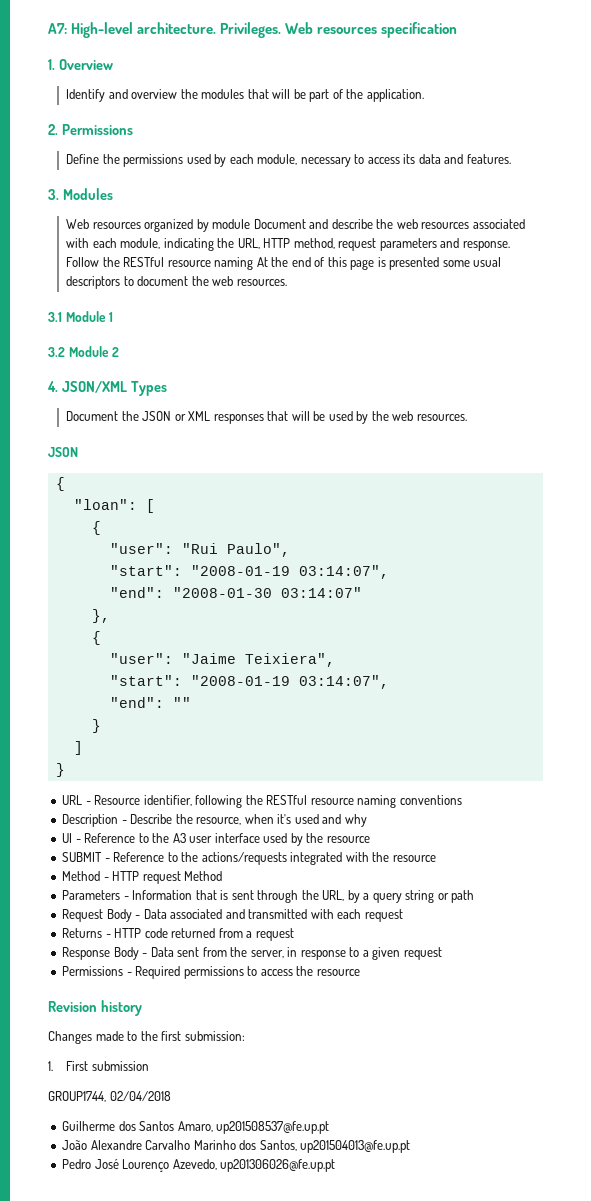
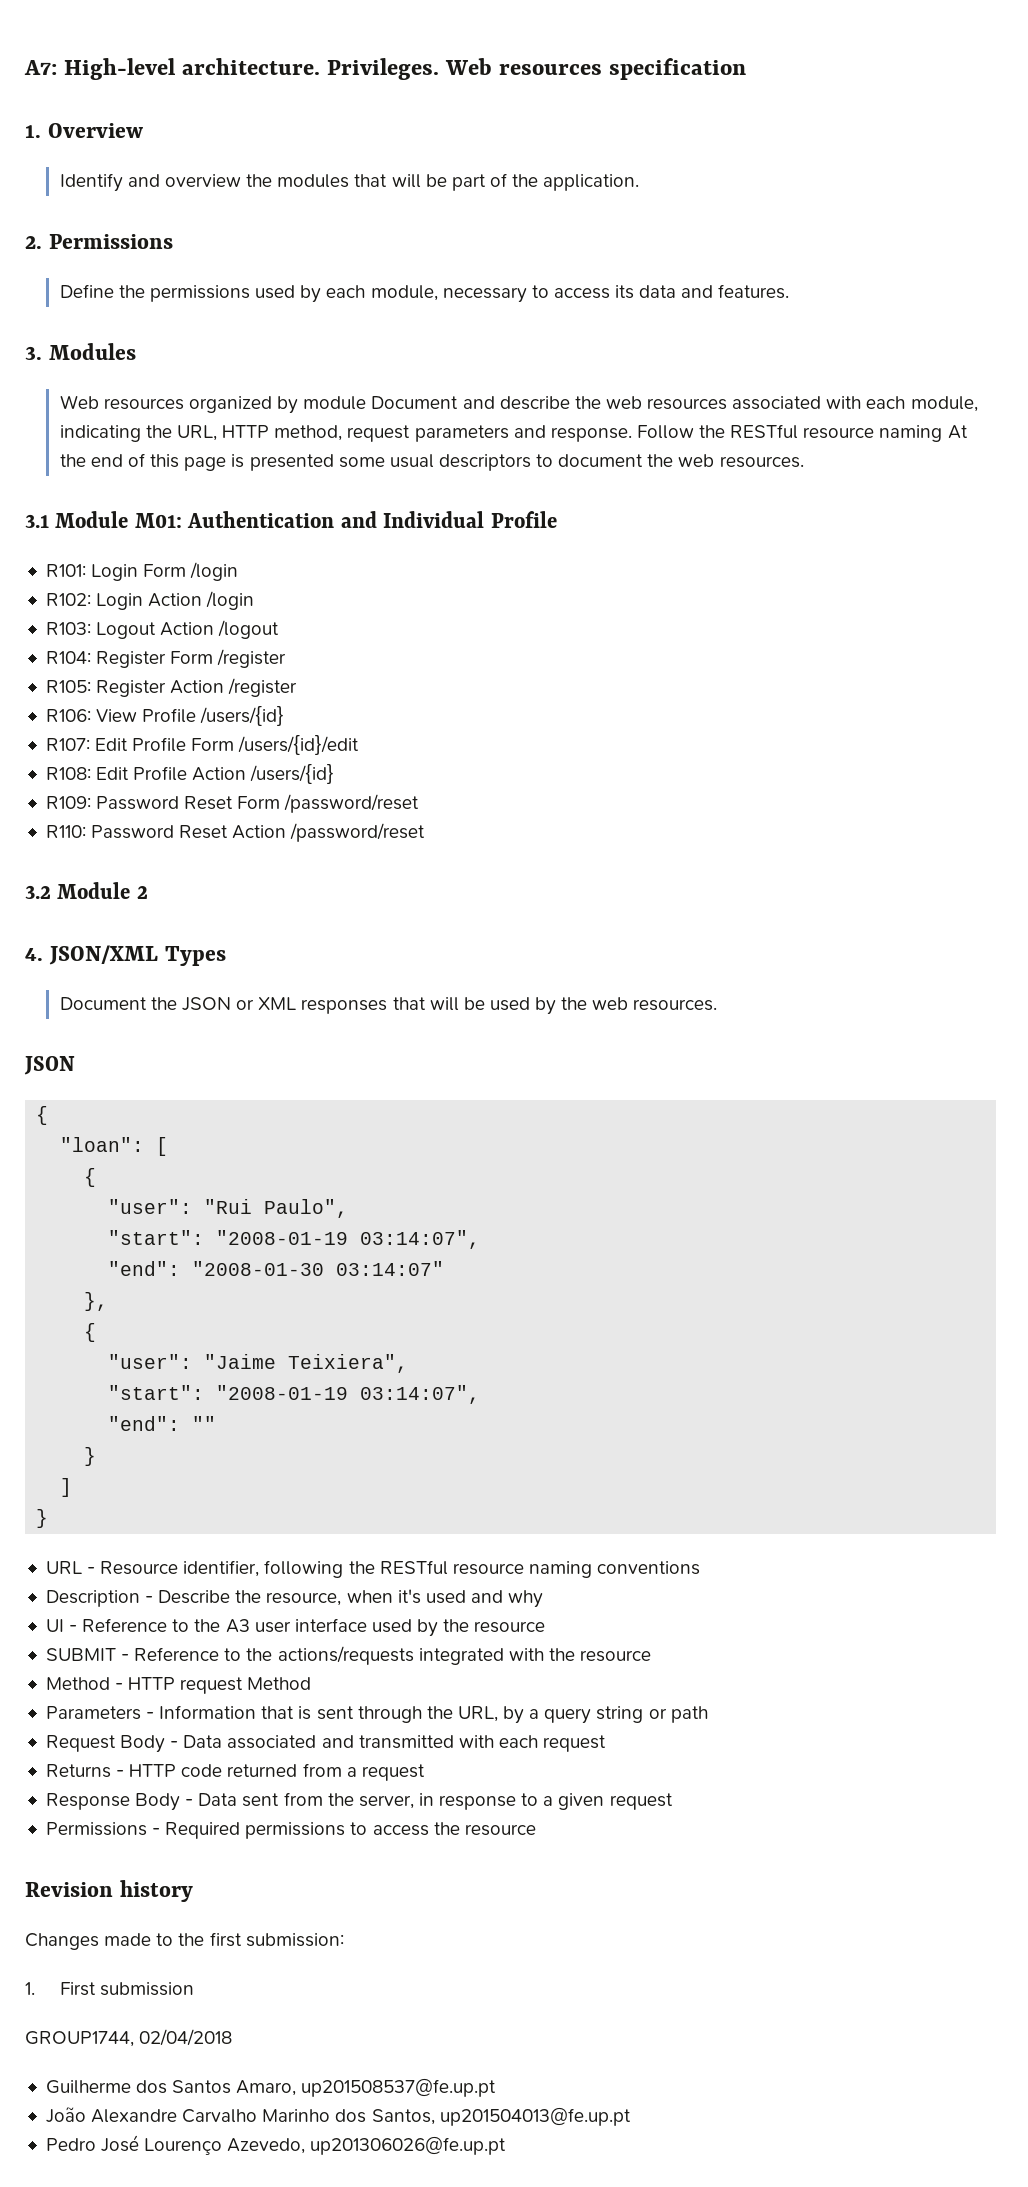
[109,312,114,322] 1 -> [134,511,557,528] [45,562,239,581] [45,591,255,610] [45,620,280,639] [45,649,287,668] [45,678,298,697] [45,706,285,726] [45,735,360,755] [45,764,335,784] [45,794,420,813] [45,823,426,842] M01: Authentication and Individual Profile // R101: Login Form /login // R102: Login Action /login // R103: Logout Action /logout // R104: Register Form /register // R105: Register Action /register // R106: View Profile /users/{id} // R107: Edit Profile Form /users/{id}/edit // R108: Edit Profile Action /users/{id} // R109: Password Reset Form /password/reset // R110: Password Reset Action /password/reset

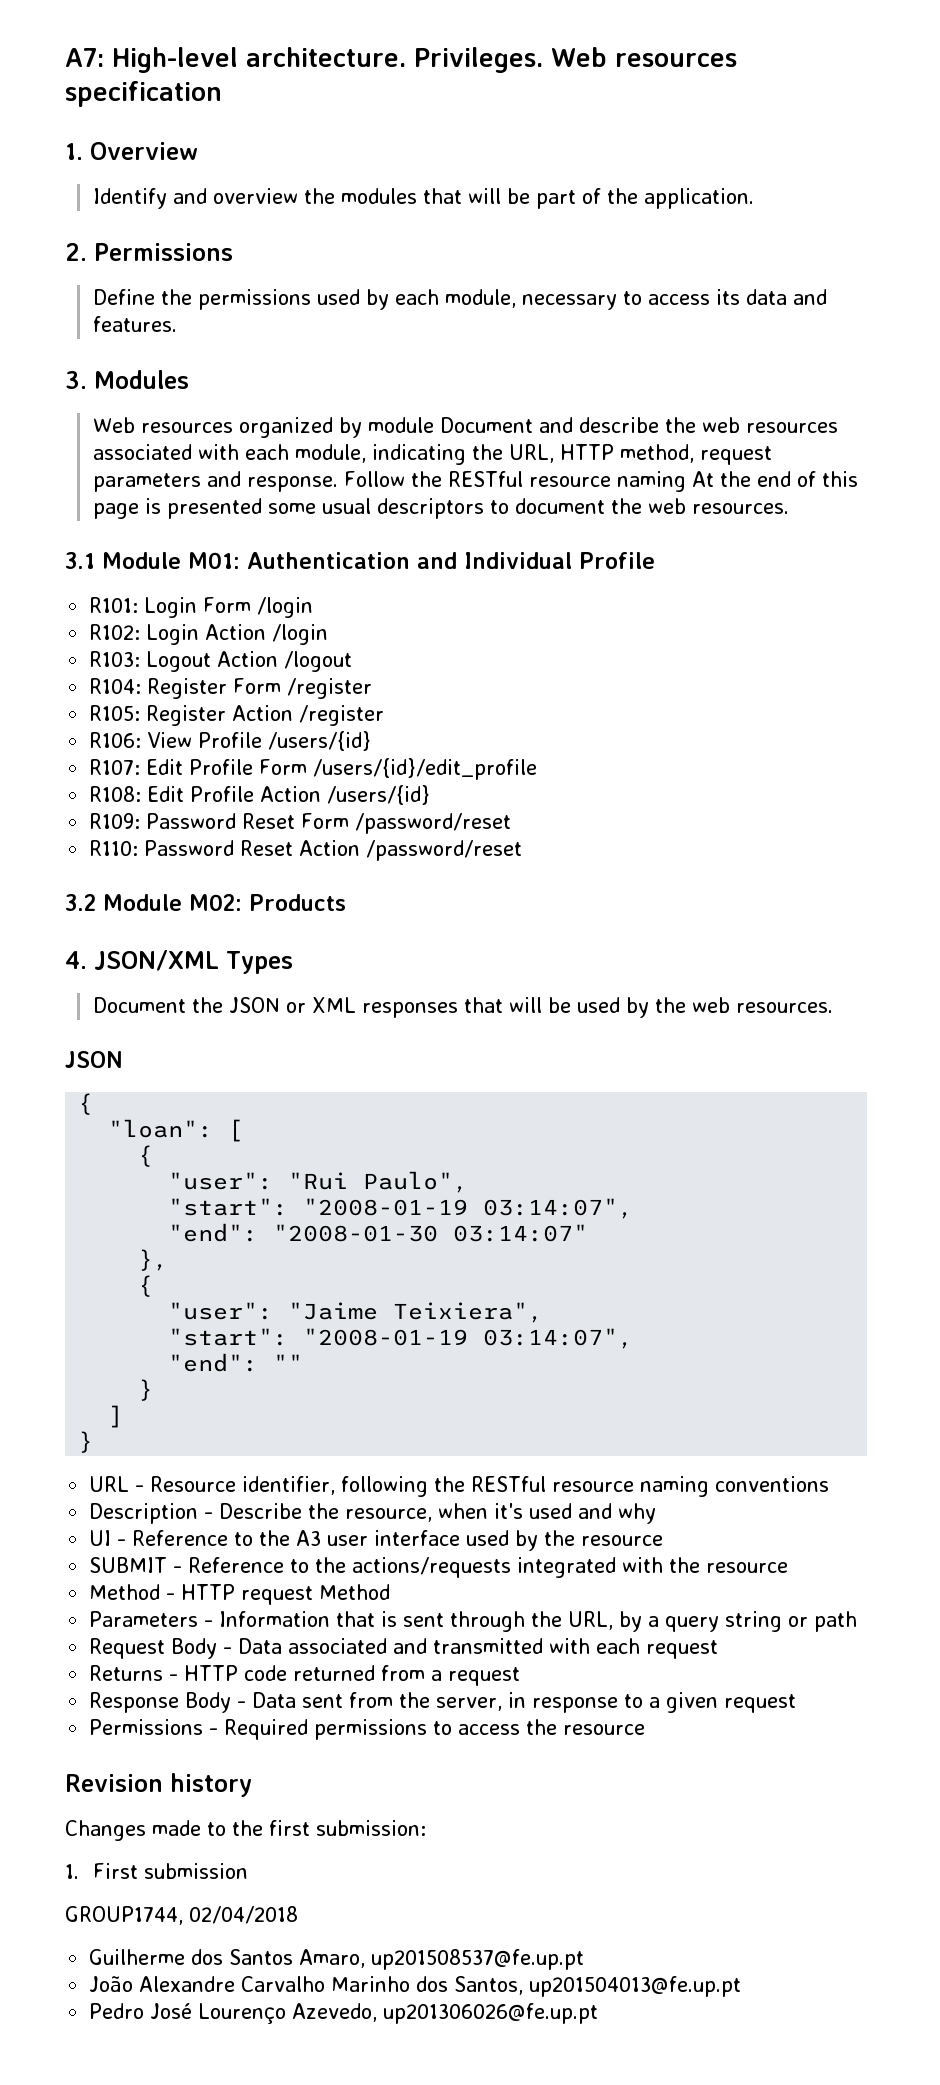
[238,735,360,755] /users/{id}/edit -> [313,758,538,780] /users/{id}/edit_profile
[136,886,148,899] 2 -> [189,894,346,911] M02: Products

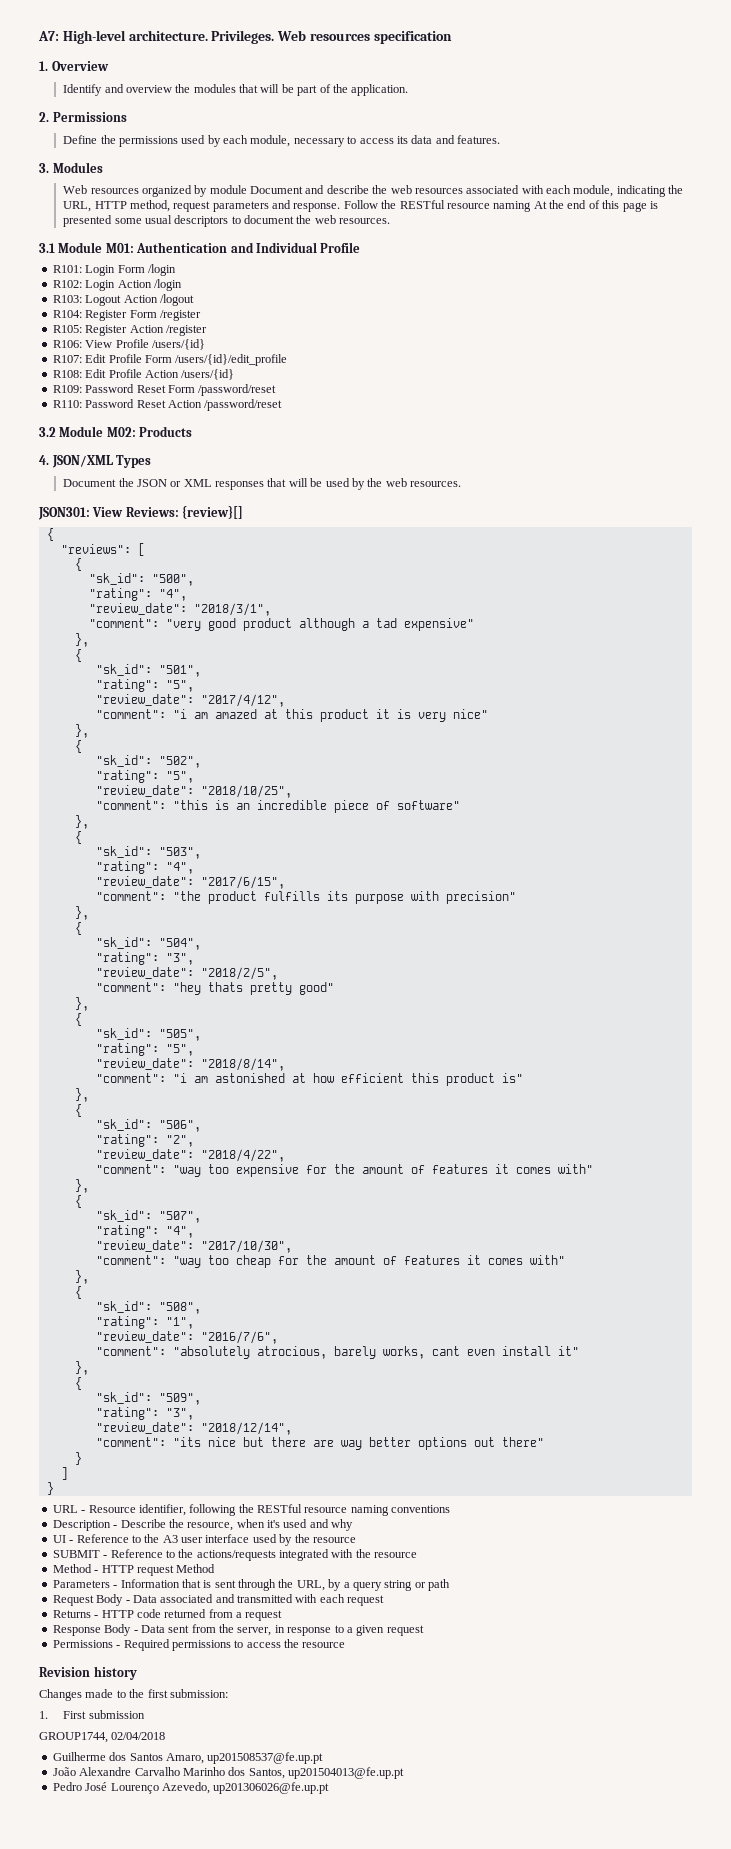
[65,1051,123,1068] [78,1093,94,1115] [108,1119,214,1138] JSON // { // "loan": -> [38,505,244,520] [46,528,54,541] [60,544,131,554] JSON301: View Reviews: {review}[] // { // "reviews":
[168,1171,469,1193] [168,1198,634,1219] [168,1223,589,1242] [138,1249,169,1271] [138,1275,154,1297] [168,1302,544,1323] [168,1328,634,1349] [168,1353,304,1372] "user": "Rui Paulo", // "start": "2008-01-19 03:14:07", // "end": "2008-01-30 03:14:07" // }, // { // "user": "Jaime Teixiera", // "start": "2008-01-19 03:14:07", // "end": "" -> [88,573,194,586] [88,588,187,601] [88,603,271,616] [88,618,474,631] [74,633,89,647] [74,649,82,662] [95,664,201,677] [95,679,194,692] [95,694,285,707] [95,709,488,722] [74,724,89,738] [74,740,82,753] [95,755,201,768] [95,770,194,783] [95,785,292,798] [95,800,460,813] [74,815,89,829] [74,831,82,844] [95,846,201,859] [95,861,194,874] [95,876,285,889] [95,891,516,904] [74,906,89,920] [74,922,82,935] [95,937,201,950] [95,952,194,965] [95,967,278,980] [95,982,334,995] [74,997,89,1011] [74,1013,82,1026] [95,1028,201,1041] [95,1043,194,1056] [95,1058,285,1071] [95,1073,523,1086] [74,1088,89,1102] [74,1104,82,1117] [95,1119,201,1132] [95,1134,194,1147] [95,1149,285,1162] [95,1164,593,1177] [74,1179,89,1193] [74,1195,82,1208] [95,1210,201,1223] [95,1225,194,1238] [95,1240,292,1253] [95,1255,565,1268] [74,1270,89,1284] [74,1286,82,1299] [95,1301,201,1314] [95,1316,194,1329] [95,1331,278,1344] [95,1346,579,1359] [74,1361,89,1375] [74,1377,82,1390] [95,1392,201,1405] [95,1407,194,1420] [95,1422,292,1435] [95,1437,544,1450] "sk_id": "500", // "rating": "4", // "review_date": "2018/3/1", // "comment": "very good product although a tad expensive" // }, // { // "sk_id": "501", // "rating": "5", // "review_date": "2017/4/12", // "comment": "i am amazed at this product it is very nice" // }, // { // "sk_id": "502", // "rating": "5", // "review_date": "2018/10/25", // "comment": "this is an incredible piece of software" // }, // { // "sk_id": "503", // "rating": "4", // "review_date": "2017/6/15", // "comment": "the product fulfills its purpose with precision" // }, // { // "sk_id": "504", // "rating": "3", // "review_date": "2018/2/5", // "comment": "hey thats pretty good" // }, // { // "sk_id": "505", // "rating": "5", // "review_date": "2018/8/14", // "comment": "i am astonished at how efficient this product is" // }, // { // "sk_id": "506", // "rating": "2", // "review_date": "2018/4/22", // "comment": "way too expensive for the amount of features it comes with" // }, // { // "sk_id": "507", // "rating": "4", // "review_date": "2017/10/30", // "comment": "way too cheap for the amount of features it comes with" // }, // { // "sk_id": "508", // "rating": "1", // "review_date": "2016/7/6", // "comment": "absolutely atrocious, barely works, cant even install it" // }, // { // "sk_id": "509", // "rating": "3", // "review_date": "2018/12/14", // "comment": "its nice but there are way better options out there"

